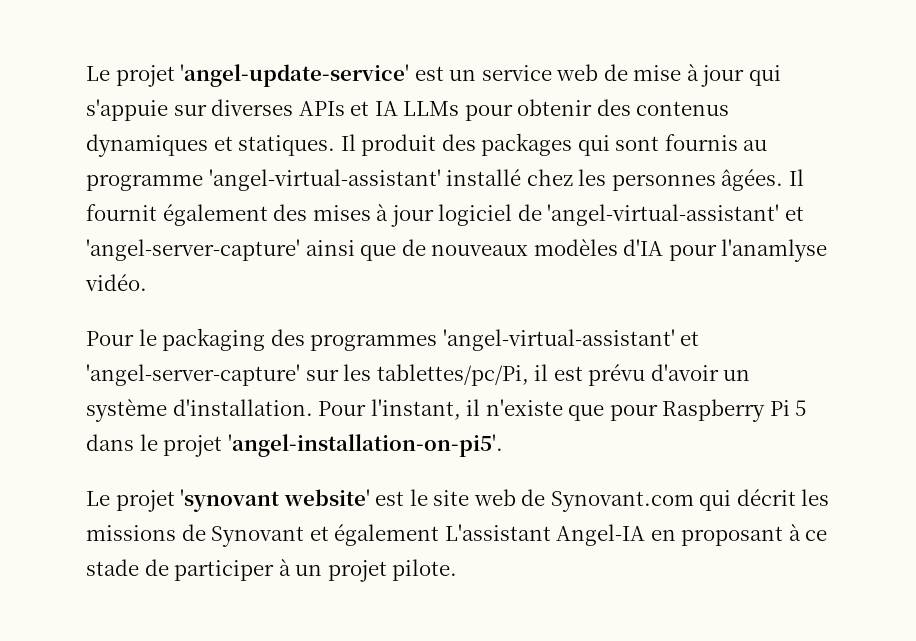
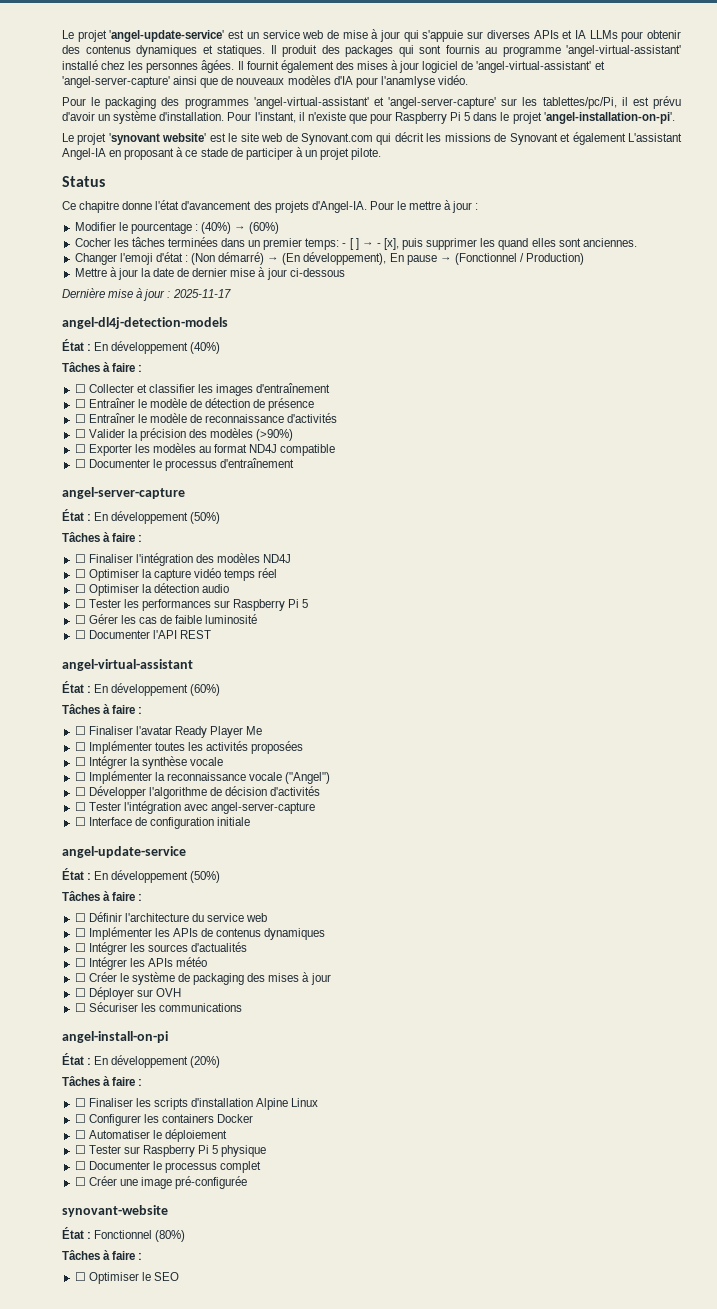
[227,434,503,457] 'angel-installation-on-pi5'. -> [543,112,675,124] 'angel-installation-on-pi'.
(458, 570) none -> [62,176,105,187] [62,200,479,213] [74,222,280,234] [74,237,637,250] [74,252,585,265] [74,267,345,280] [62,288,231,301] [62,317,228,329] [62,339,221,354] [62,362,143,372] [74,383,331,396] [74,398,315,411] [74,413,338,423] [74,428,294,441] [74,443,336,456] [74,458,295,471] [62,487,185,499] [62,509,221,524] [62,532,143,542] [74,553,292,566] [74,568,278,581] [74,583,230,596] [74,599,309,611] [74,614,258,624] [74,630,211,639] [62,659,193,671] [62,681,221,696] [62,704,143,714] [74,726,263,738] [74,741,304,754] [74,756,224,769] [74,771,331,784] [74,786,321,799] [74,801,316,814] [74,817,251,829] [62,846,186,858] [62,868,221,883] [62,891,143,901] [74,912,268,922] [74,927,326,940] [74,942,248,955] [74,957,208,970] [74,972,331,985] [74,987,181,1000] [74,1002,242,1012] [62,1031,168,1043] [62,1053,221,1068] [62,1076,143,1086] [74,1098,319,1110] [74,1114,254,1126] [74,1129,227,1142] [74,1145,267,1157] [74,1161,262,1173] [74,1176,248,1189] [62,1205,168,1217] [62,1227,186,1242] [62,1250,143,1260] [74,1272,179,1284] // Status // Ce chapitre donne l'état d'avancement des projets d'Angel-IA. Pour le mettre à jour : // Modifier le pourcentage : (40%) → (60%) // Cocher les tâches terminées dans un premier temps: - [ ] → - [x], puis supprimer les quand elles sont anciennes. // Changer l'emoji d'état : (Non démarré) → (En développement), En pause → (Fonctionnel / Production) // Mettre à jour la date de dernier mise à jour ci-dessous // Dernière mise à jour : 2025-11-17 // angel-dl4j-detection-models // État : En développement (40%) // Tâches à faire : // ☐ Collecter et classifier les images d'entraînement // ☐ Entraîner le modèle de détection de présence // ☐ Entraîner le modèle de reconnaissance d'activités // ☐ Valider la précision des modèles (>90%) // ☐ Exporter les modèles au format ND4J compatible // ☐ Documenter le processus d'entraînement // angel-server-capture // État : En développement (50%) // Tâches à faire : // ☐ Finaliser l'intégration des modèles ND4J // ☐ Optimiser la capture vidéo temps réel // ☐ Optimiser la détection audio // ☐ Tester les performances sur Raspberry Pi 5 // ☐ Gérer les cas de faible luminosité // ☐ Documenter l'API REST // angel-virtual-assistant // État : En développement (60%) // Tâches à faire : // ☐ Finaliser l'avatar Ready Player Me // ☐ Implémenter toutes les activités proposées // ☐ Intégrer la synthèse vocale // ☐ Implémenter la reconnaissance vocale ("Angel") // ☐ Développer l'algorithme de décision d'activités // ☐ Tester l'intégration avec angel-server-capture // ☐ Interface de configuration initiale // angel-update-service // État : En développement (50%) // Tâches à faire : // ☐ Définir l'architecture du service web // ☐ Implémenter les APIs de contenus dynamiques // ☐ Intégrer les sources d'actualités // ☐ Intégrer les APIs météo // ☐ Créer le système de packaging des mises à jour // ☐ Déployer sur OVH // ☐ Sécuriser les communications // angel-install-on-pi // État : En développement (20%) // Tâches à faire : // ☐ Finaliser les scripts d'installation Alpine Linux // ☐ Configurer les containers Docker // ☐ Automatiser le déploiement // ☐ Tester sur Raspberry Pi 5 physique // ☐ Documenter le processus complet // ☐ Créer une image pré-configurée // synovant-website // État : Fonctionnel (80%) // Tâches à faire : // ☐ Optimiser le SEO

